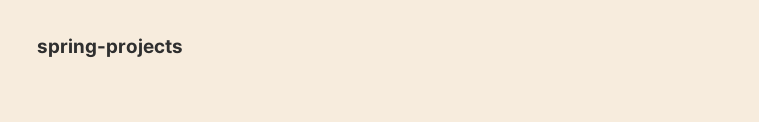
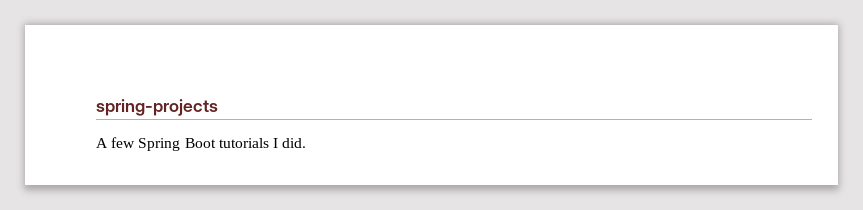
(183, 48) none -> [96,137,307,151] // A few Spring Boot tutorials I did.

